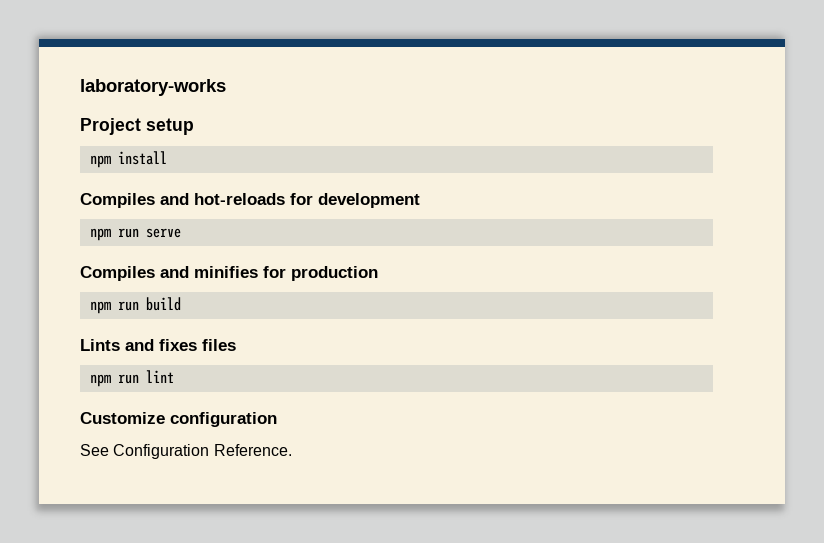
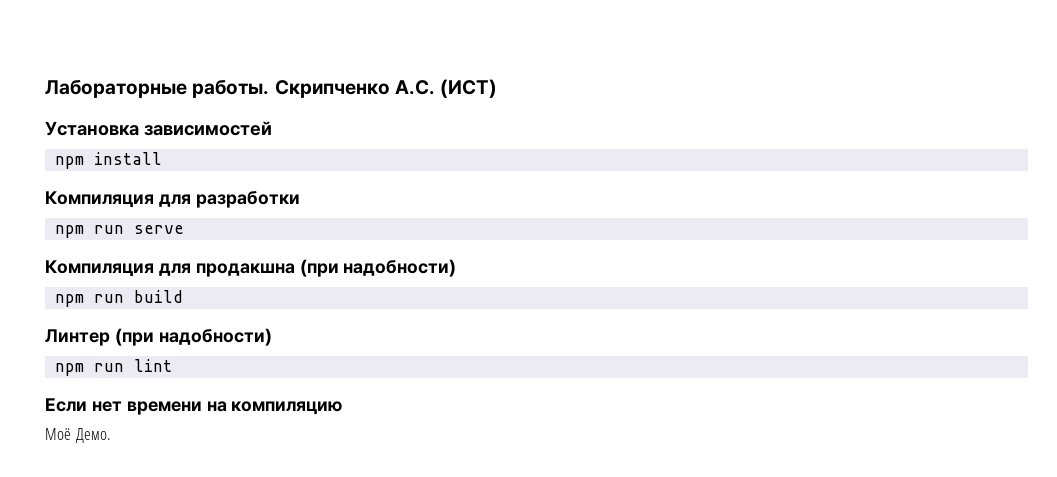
[80,79,226,96] [80,118,194,135] [89,151,167,168] [80,193,420,208] [89,228,181,241] [80,266,378,281] laboratory-works // Project setup // npm install // Compiles and hot-reloads for development // npm run serve // Compiles and minifies for production -> [45,79,498,98] [45,121,272,136] [55,152,163,169] [45,190,300,208] [55,225,185,238] [45,259,457,277] Лабораторные работы. Скрипченко А.С. (ИСТ) // Установка зависимостей // npm install // Компиляция для разработки // npm run serve // Компиляция для продакшна (при надобности)
[80,339,236,351] Lints and fixes files -> [45,328,272,346] Линтер (при надобности)
[80,412,277,427] [80,444,292,459] Customize configuration // See Configuration Reference. -> [45,398,343,415] [45,428,111,443] Если нет времени на компиляцию // Моё Демо.

